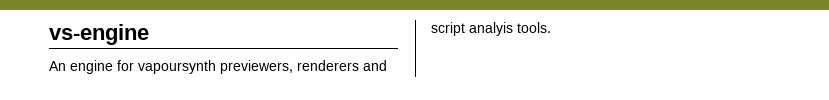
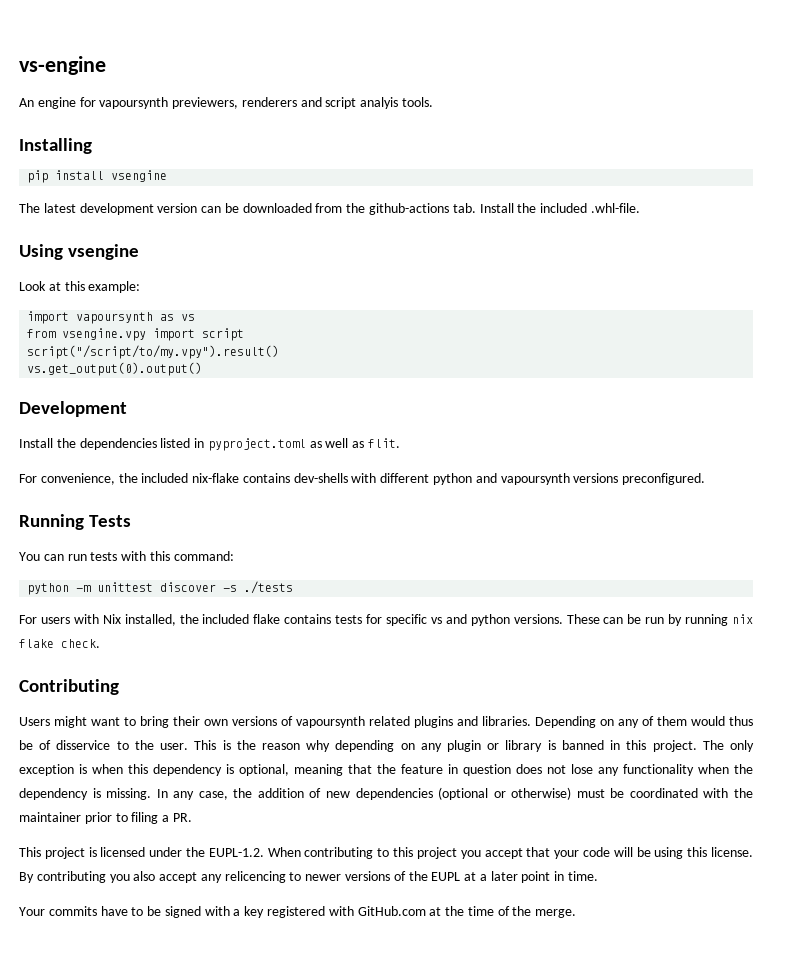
(551, 27) none -> [19,138,92,154] [27,170,168,183] [19,203,640,215] [19,244,140,260] [19,281,141,293] [27,311,196,324] [27,328,245,341] [27,345,280,359] [27,362,203,376] [19,401,127,417] [19,438,401,451] [19,473,706,485] [19,514,132,530] [19,551,234,561] [27,581,294,595] [19,614,753,626] [19,639,100,648] [19,679,119,695] [19,716,753,728] [19,740,755,752] [19,764,753,776] [19,787,753,800] [19,812,192,824] [19,847,754,859] [19,871,599,883] [19,906,577,918] // Installing // pip install vsengine // The latest development version can be downloaded from the github-actions tab. Install the included .whl-file. // Using vsengine // Look at this example: // import vapoursynth as vs // from vsengine.vpy import script // script("/script/to/my.vpy").result() // vs.get_output(0).output() // Development // Install the dependencies listed in pyproject.toml as well as flit. // For convenience, the included nix-flake contains dev-shells with different python and vapoursynth versions preconfigured. // Running Tests // You can run tests with this command: // python -m unittest discover -s ./tests // For users with Nix installed, the included flake contains tests for specific vs and python versions. These can be run by running nix flake check. // Contributing // Users might want to bring their own versions of vapoursynth related plugins and libraries. Depending on any of them would thus be of disservice to the user. This is the reason why depending on any plugin or library is banned in this project. The only exception is when this dependency is optional, meaning that the feature in question does not lose any functionality when the dependency is missing. In any case, the addition of new dependencies (optional or otherwise) must be coordinated with the maintainer prior to filing a PR. // This project is licensed under the EUPL-1.2. When contributing to this project you accept that your code will be using this license. By contributing you also accept any relicencing to newer versions of the EUPL at a later point in time. // Your commits have to be signed with a key registered with GitHub.com at the time of the merge.

